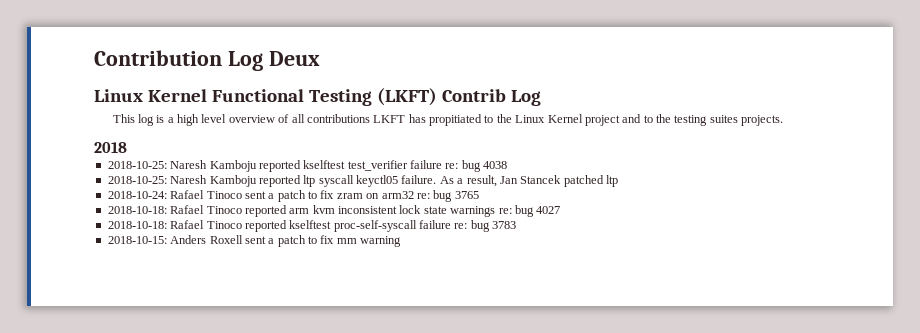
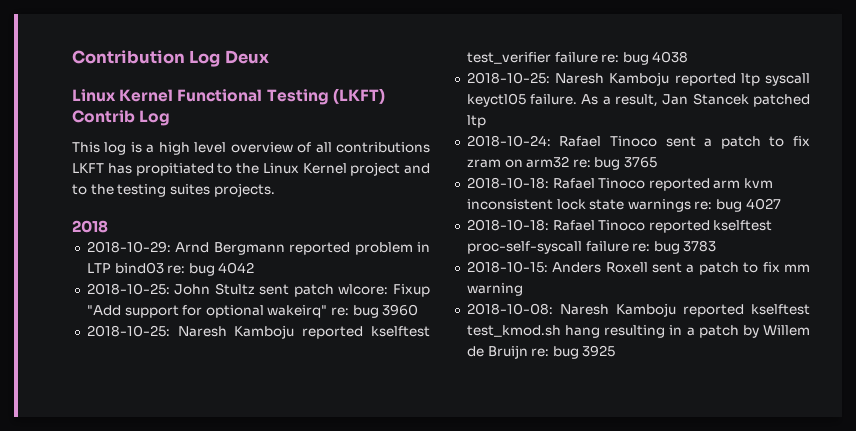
(127, 147) none -> [86,241,430,255] [86,262,255,276] [86,283,430,297] [86,304,419,318] // 2018-10-29: Arnd Bergmann reported problem in LTP bind03 re: bug 4042 // 2018-10-25: John Stultz sent patch wlcore: Fixup "Add support for optional wakeirq" re: bug 3960
(402, 241) none -> [466,303,810,317] [466,325,810,338] [466,345,616,359] // 2018-10-08: Naresh Kamboju reported kselftest test_kmod.sh hang resulting in a patch by Willem de Bruijn re: bug 3925

